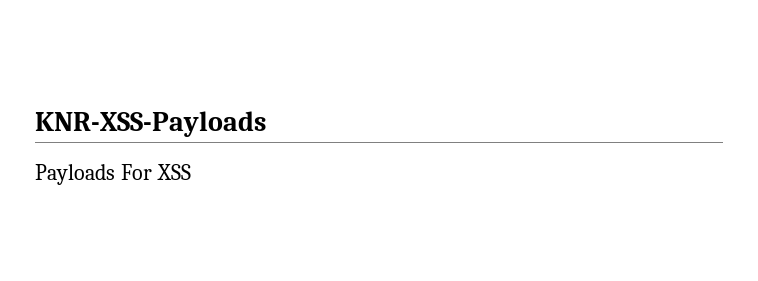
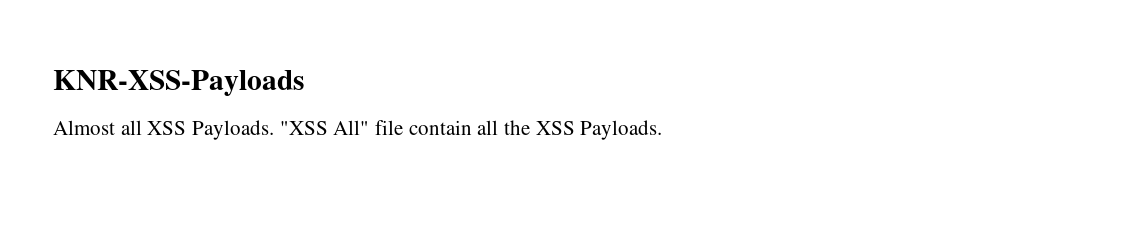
[35,164,191,185] Payloads For XSS -> [53,120,663,140] Almost all XSS Payloads. "XSS All" file contain all the XSS Payloads.

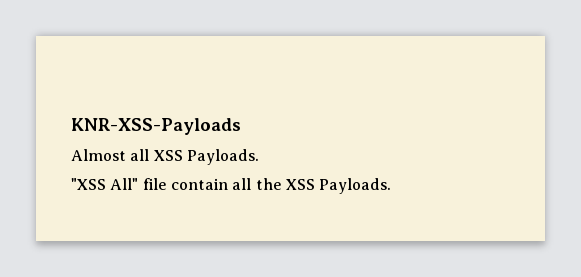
(275, 130) none -> (259, 157) //

